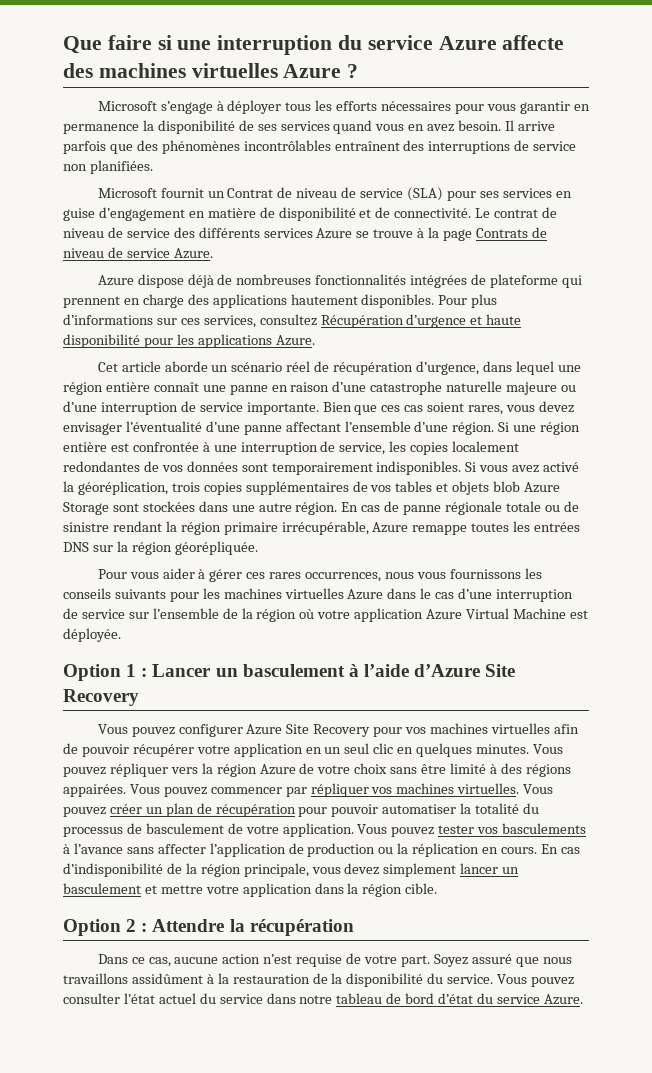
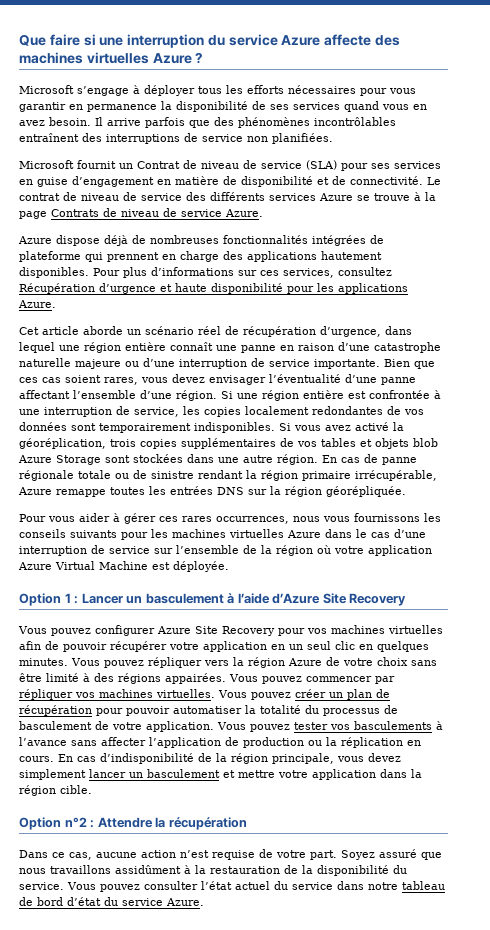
[126,919,137,932] 2 -> [64,817,87,827] n°2

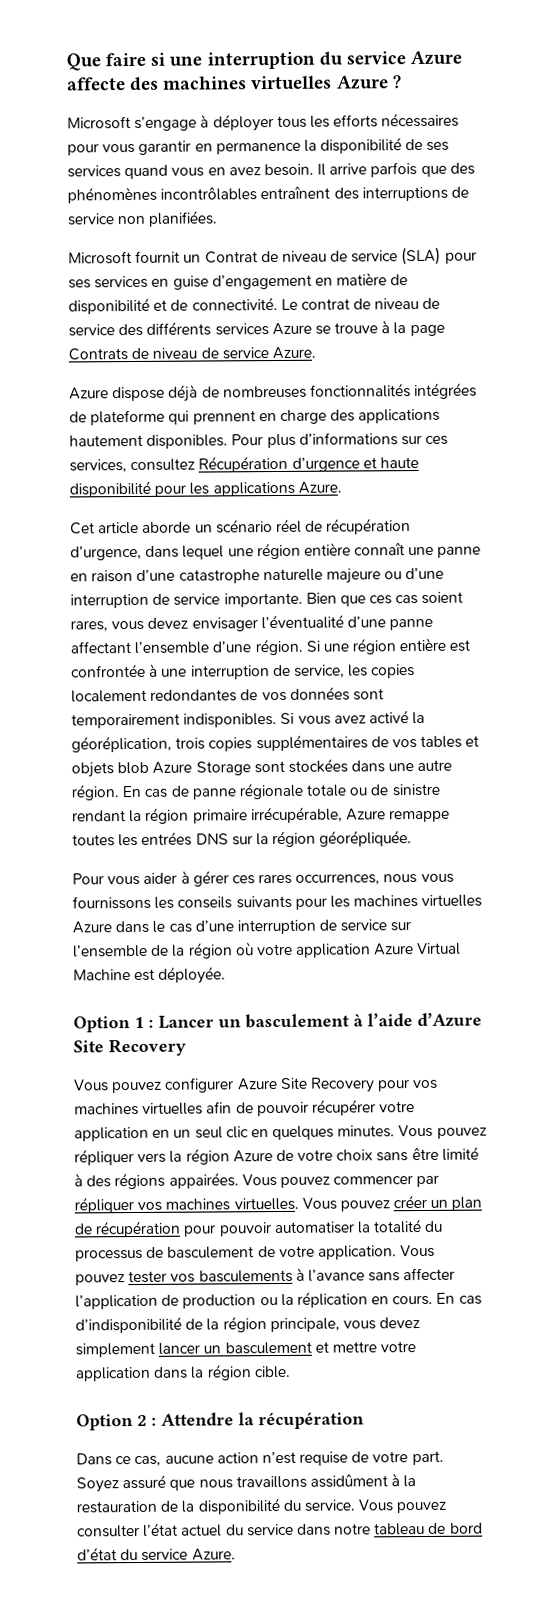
[64,817,87,827] n°2 -> [137,1414,147,1426] 2

